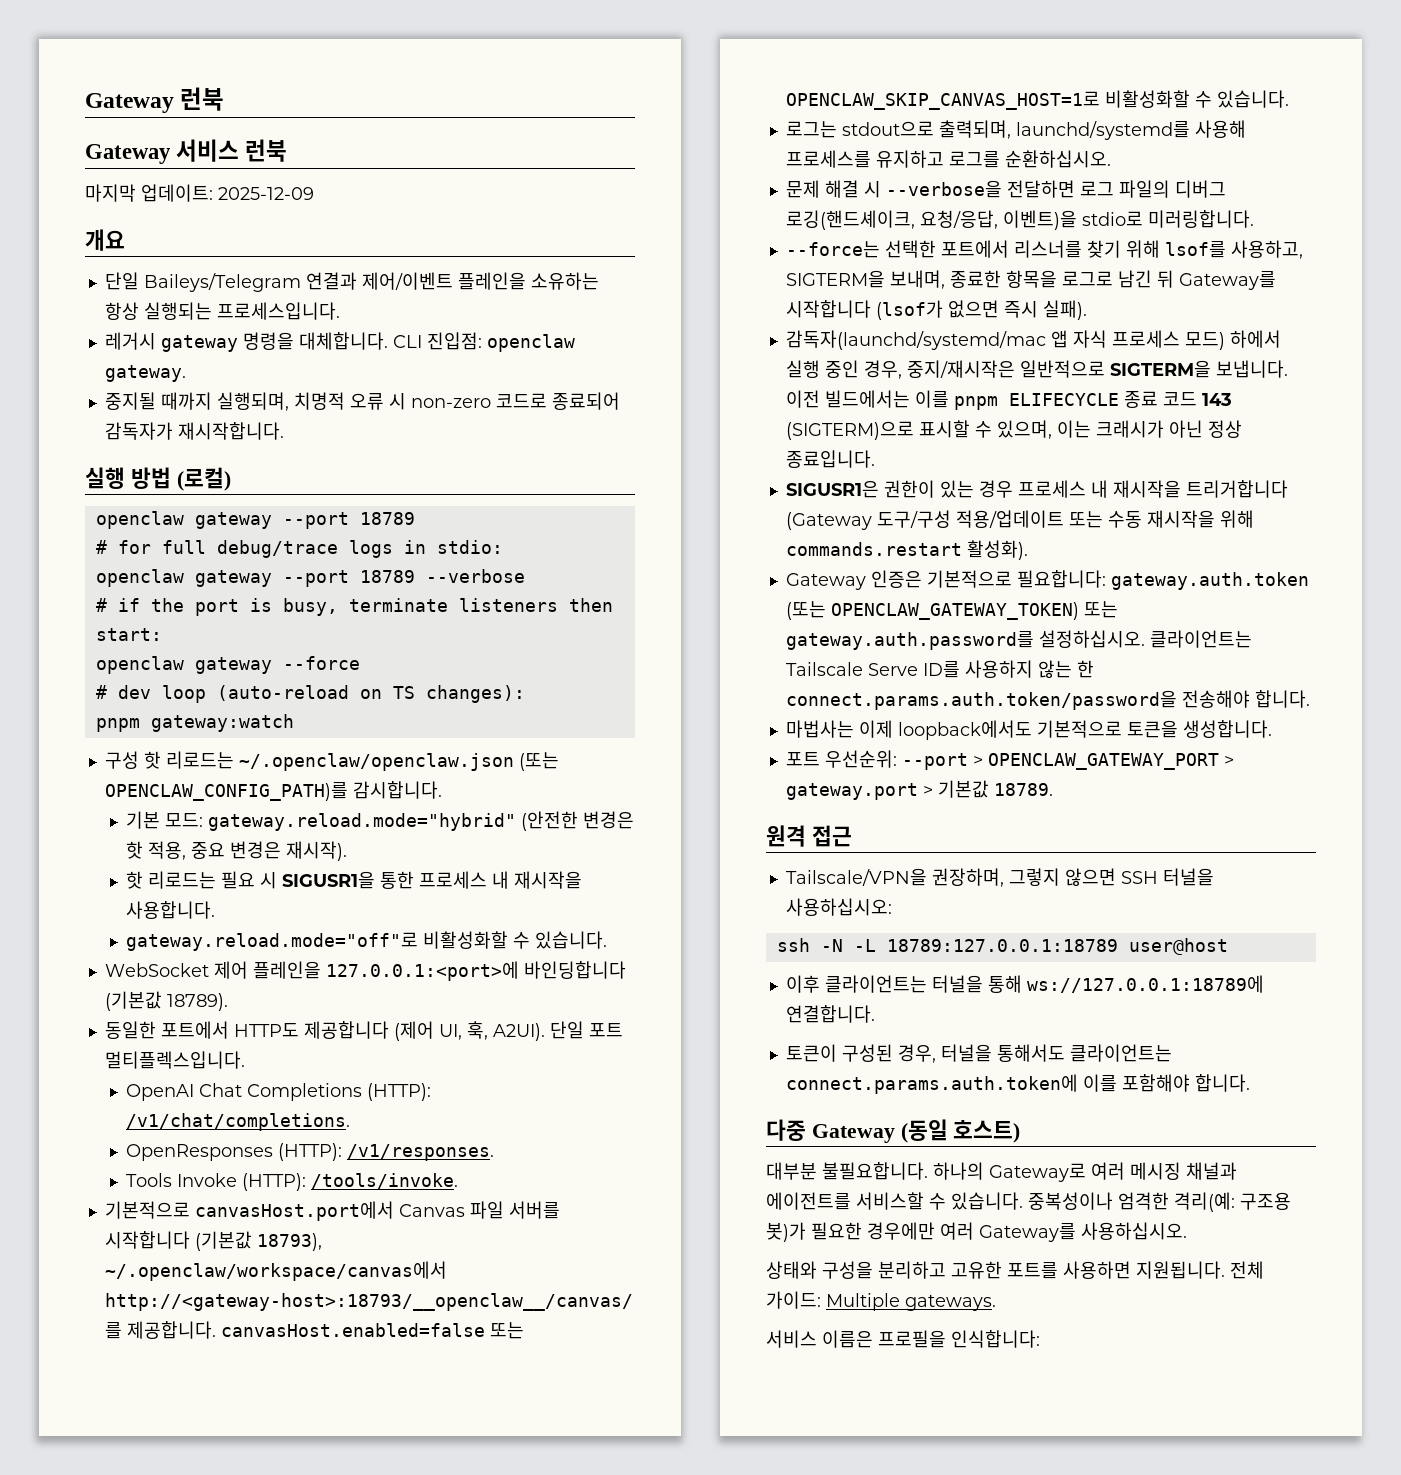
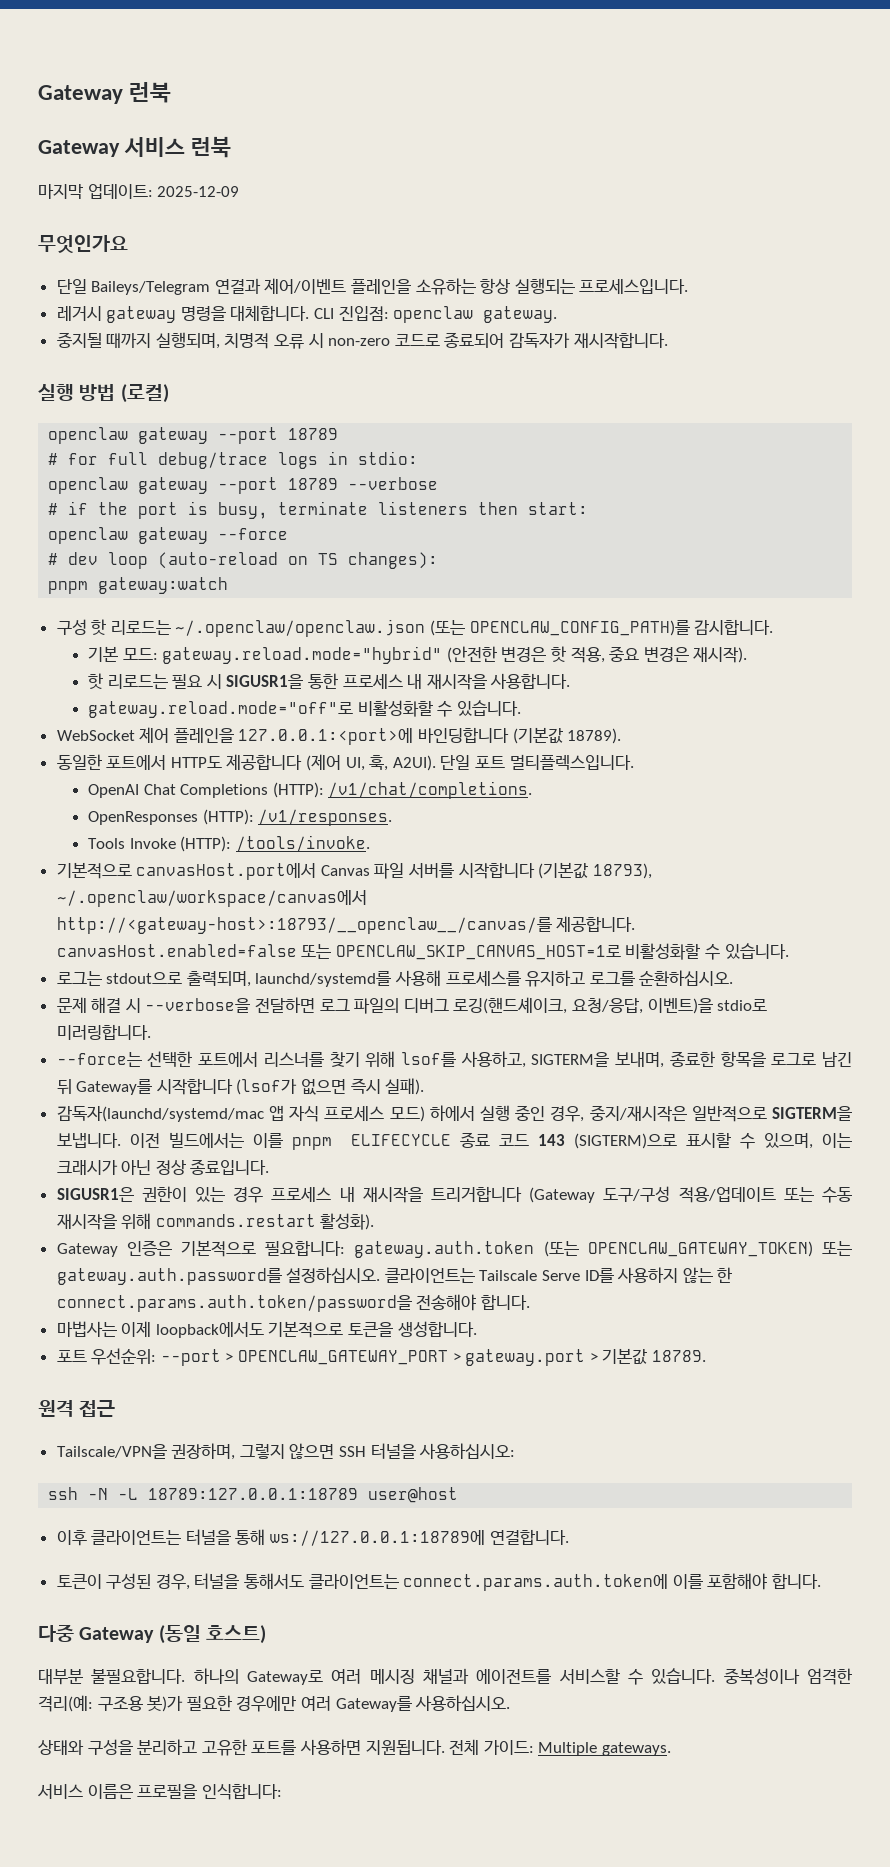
[85,229,125,251] 개요 -> [38,235,128,253] 무엇인가요

